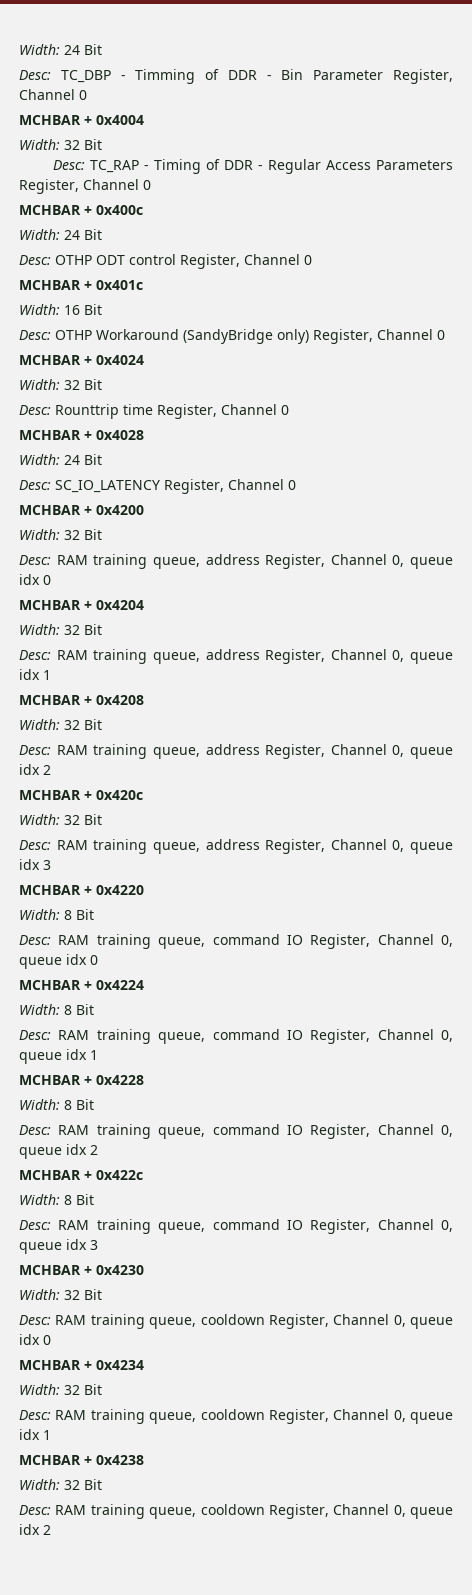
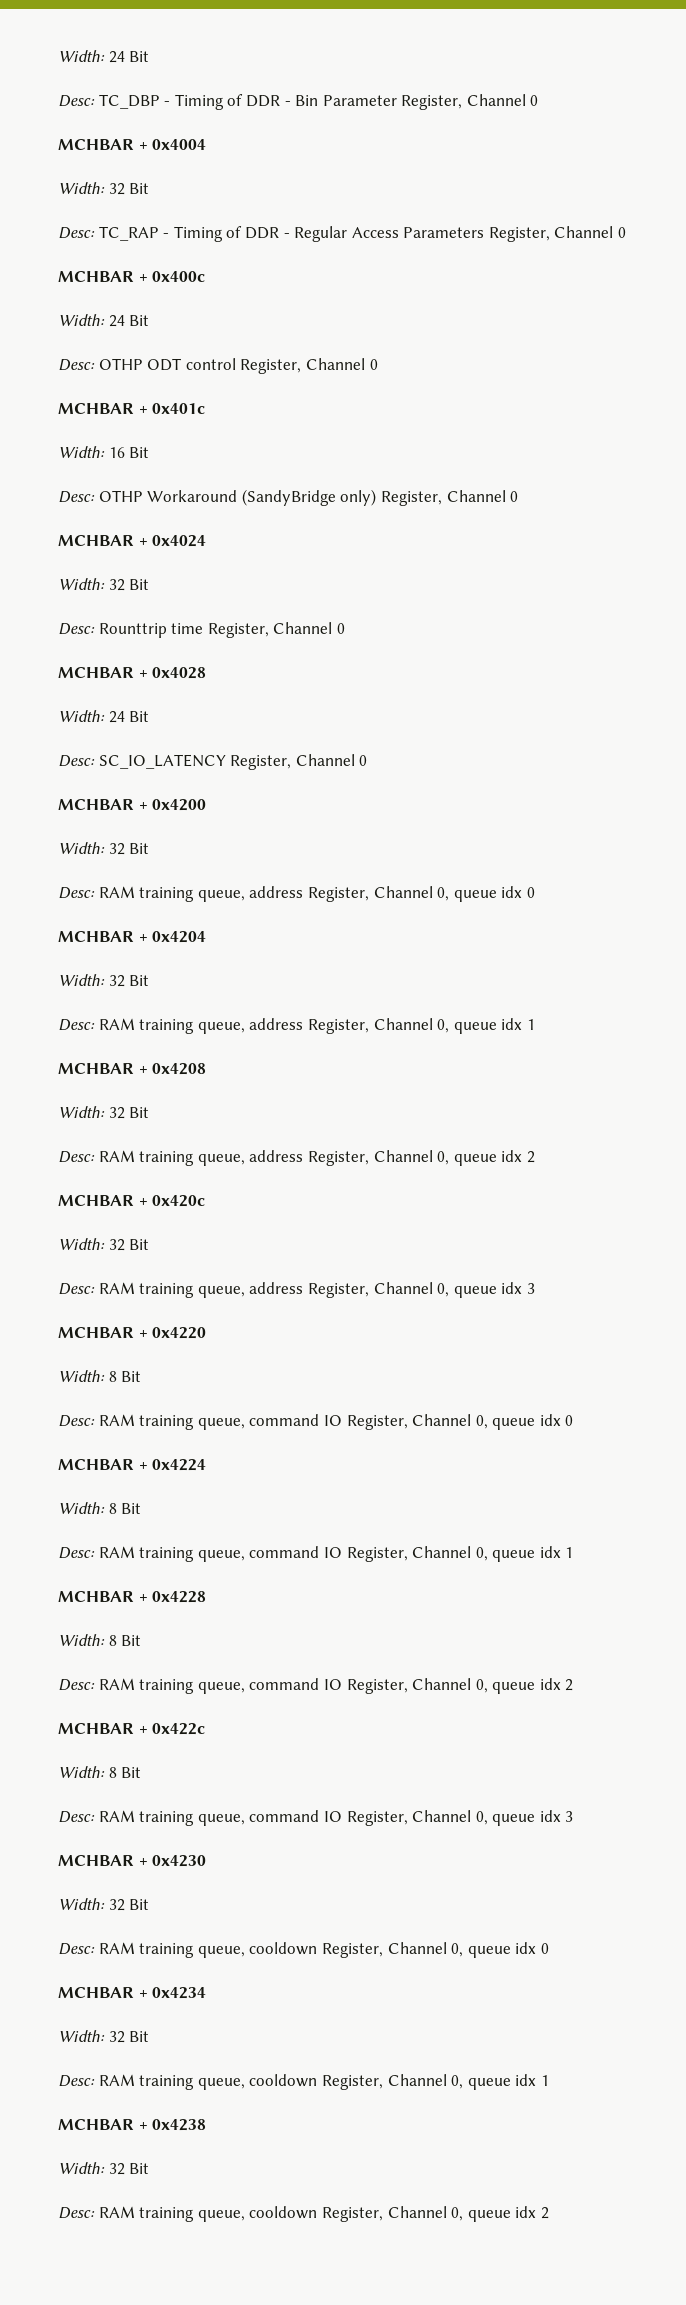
[135,69,196,84] Timming -> [174,94,224,110] Timing

